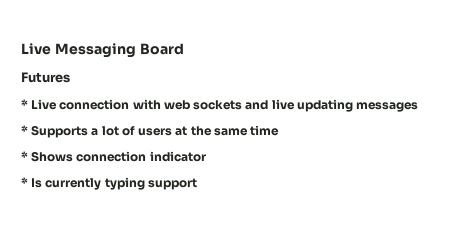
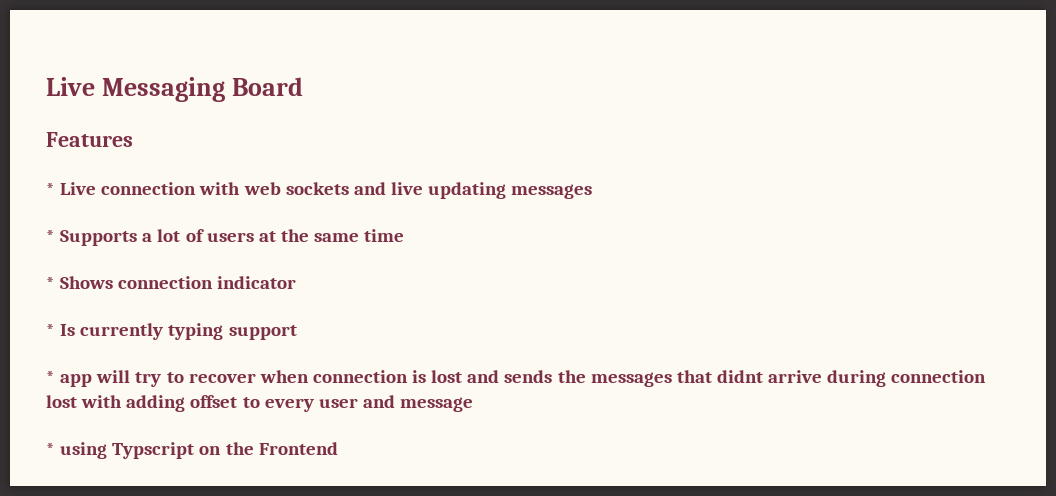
[21,72,70,83] Futures -> [46,132,133,147] Features
(197, 184) none -> [46,370,987,387] [46,395,474,412] [46,442,338,459] // * app will try to recover when connection is lost and sends the messages that didnt arrive during connection lost with adding offset to every user and message // * using Typscript on the Frontend

